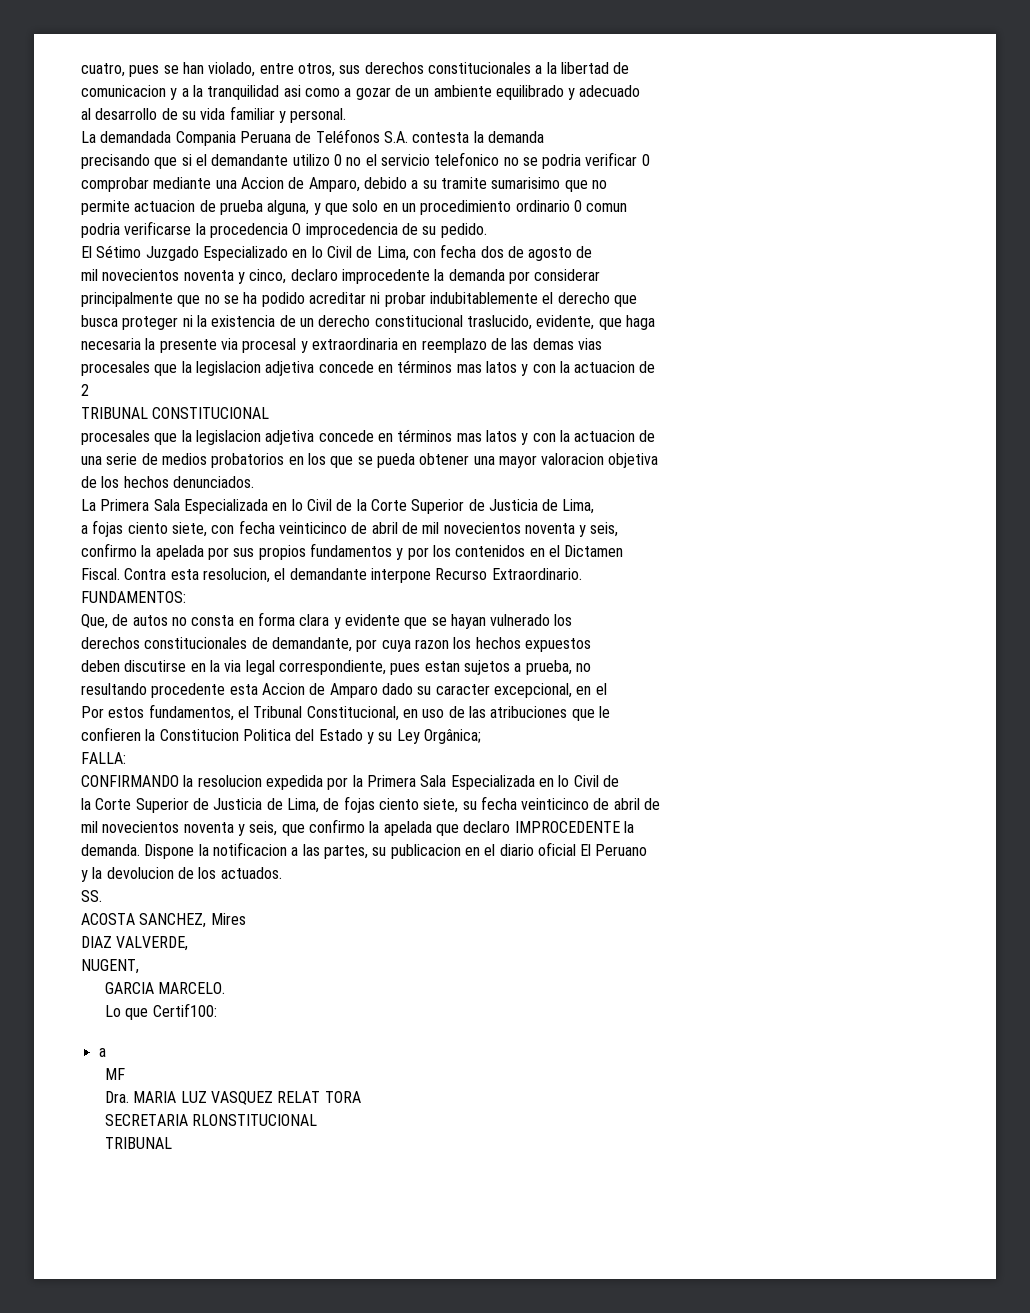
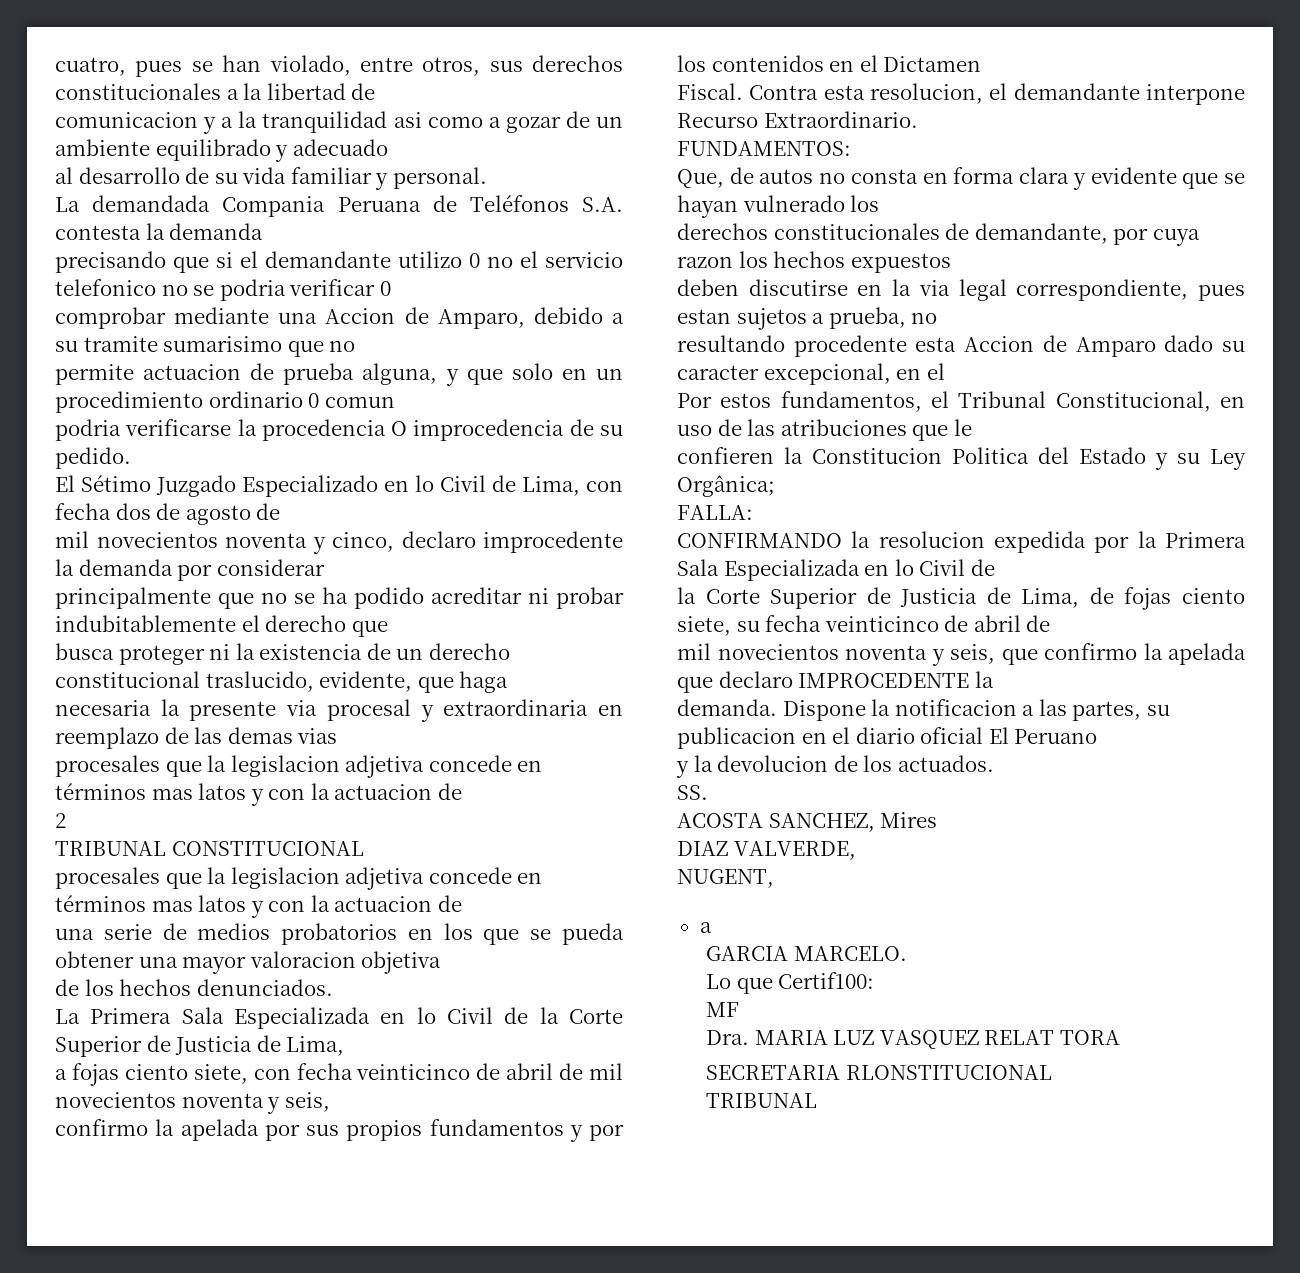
(139, 966) none -> [699,922,712,933] // a
[98,1048,106,1057] // a -> (875, 980) none

